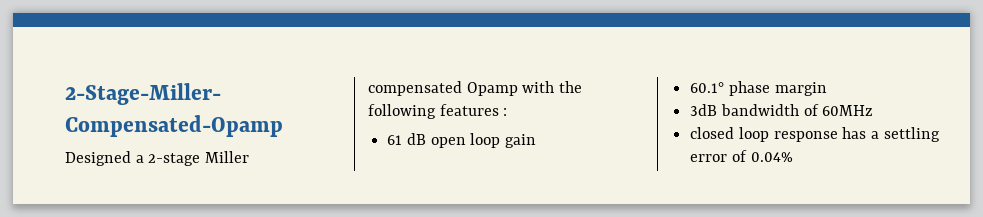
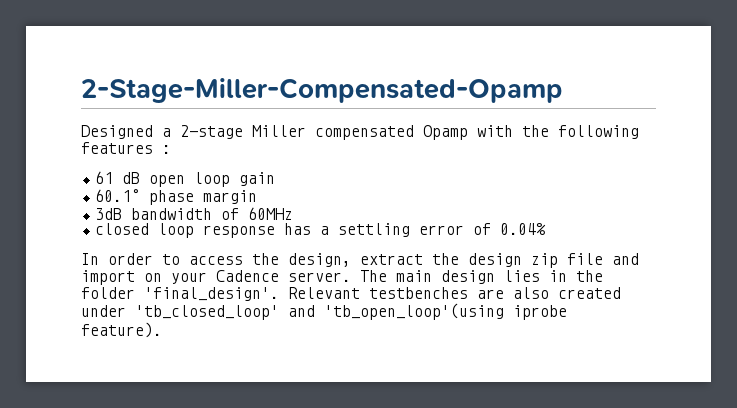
(793, 157) none -> [81,253,639,268] [81,270,603,285] [81,287,621,301] [81,303,567,320] [81,322,162,338] // In order to access the design, extract the design zip file and import on your Cadence server. The main design lies in the folder 'final_design'. Relevant testbenches are also created under 'tb_closed_loop' and 'tb_open_loop'(using iprobe feature).

